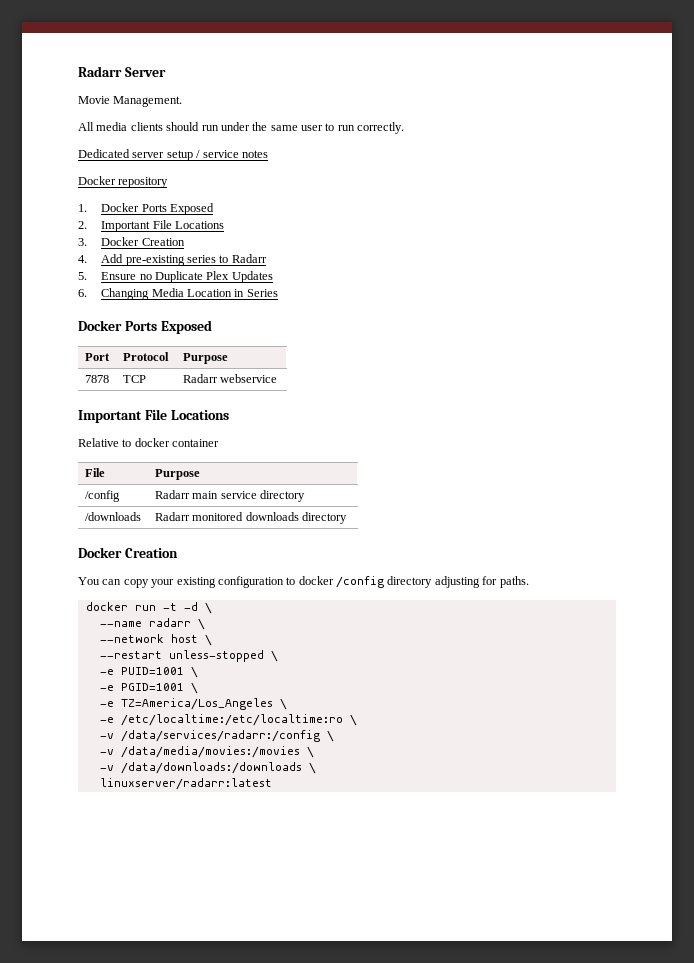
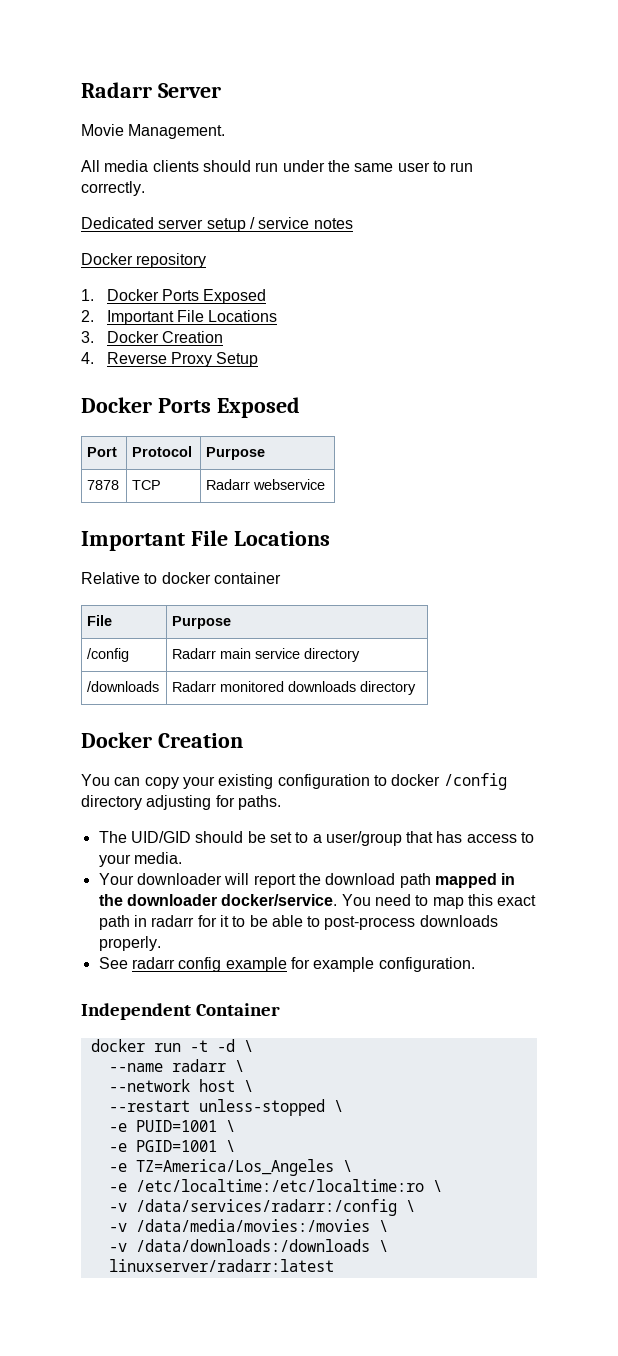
[101,254,267,266] [78,271,273,283] [78,288,278,300] Add pre-existing series to Radarr // 5. Ensure no Duplicate Plex Updates // 6. Changing Media Location in Series -> [106,352,259,367] Reverse Proxy Setup
(529, 582) none -> [98,831,535,846] [98,852,182,867] [98,873,516,888] [98,894,537,909] [98,915,498,930] [98,936,161,951] [98,957,475,972] [81,1003,281,1020] // The UID/GID should be set to a user/group that has access to your media. // Your downloader will report the download path mapped in the downloader docker/service. You need to map this exact path in radarr for it to be able to post-process downloads properly. // See radarr config example for example configuration. // Independent Container

